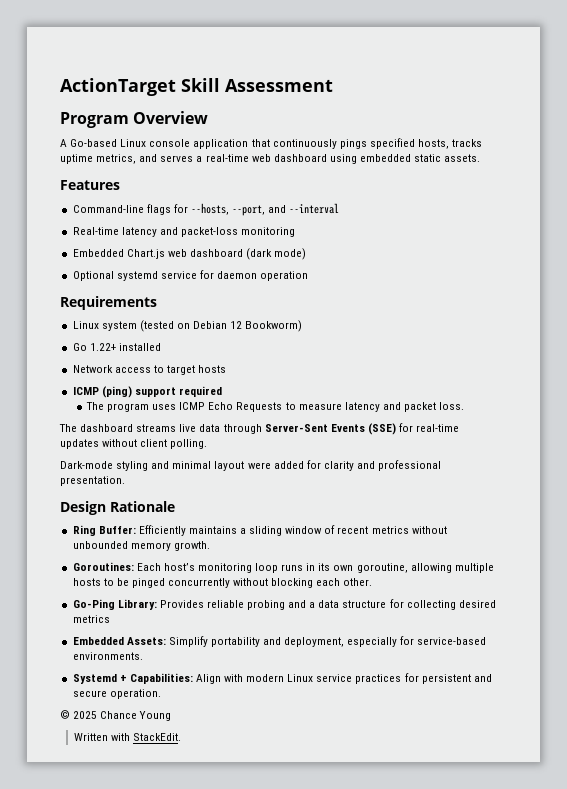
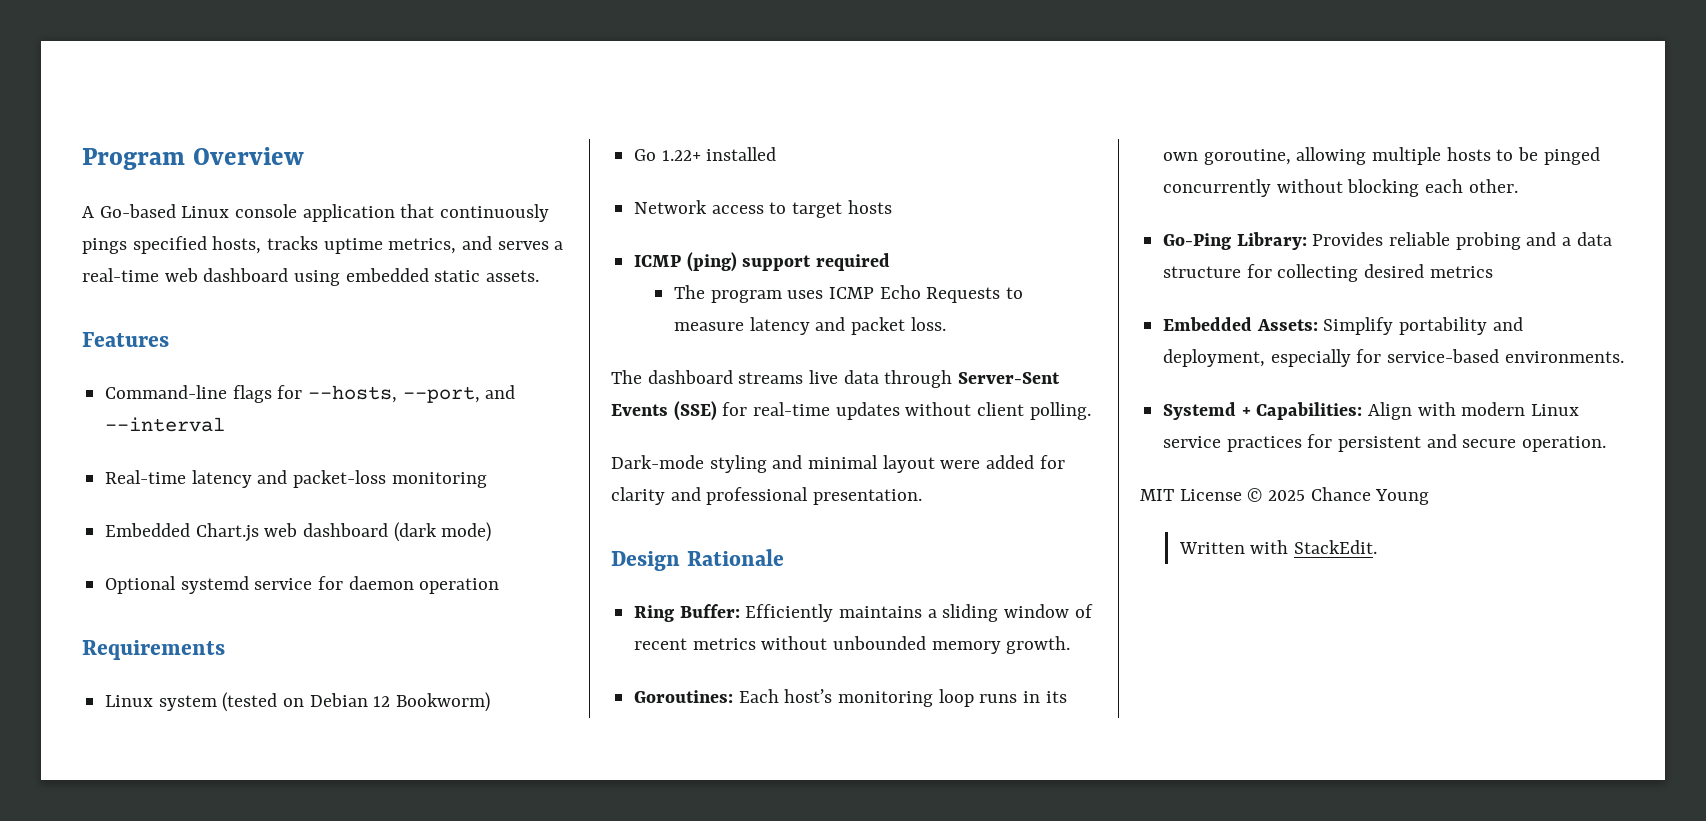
[60,78,333,96] ActionTarget Skill Assessment // -> (82, 159) none
(161, 694) none -> [1140,489,1242,501] MIT License

